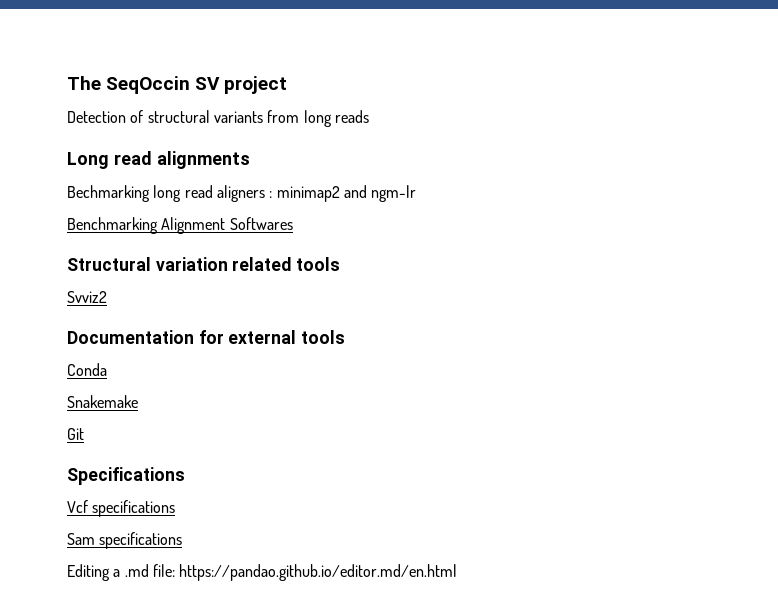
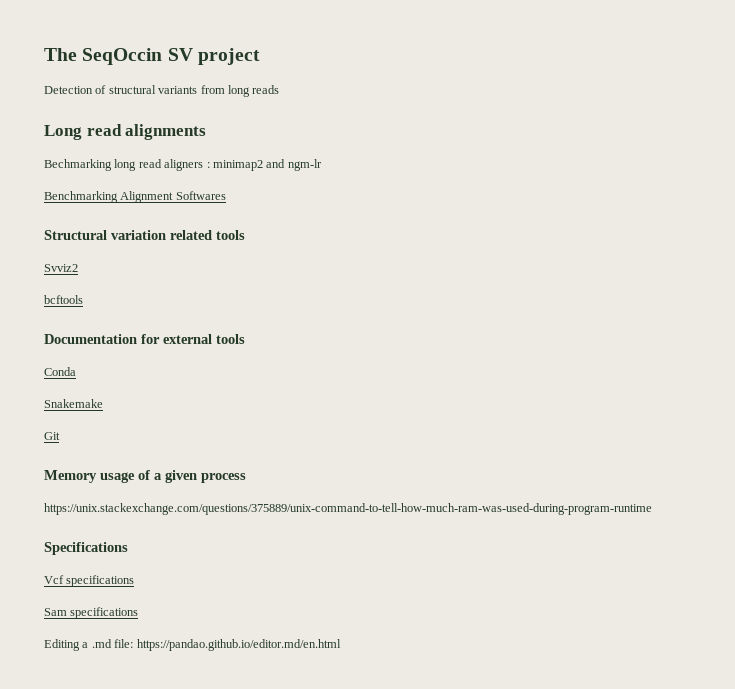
(107, 297) none -> [44,295,83,304] // bcftools
(84, 434) none -> [44,470,246,483] [44,503,652,515] // Memory usage of a given process // https://unix.stackexchange.com/questions/375889/unix-command-to-tell-how-much-ram-was-used-during-program-runtime

